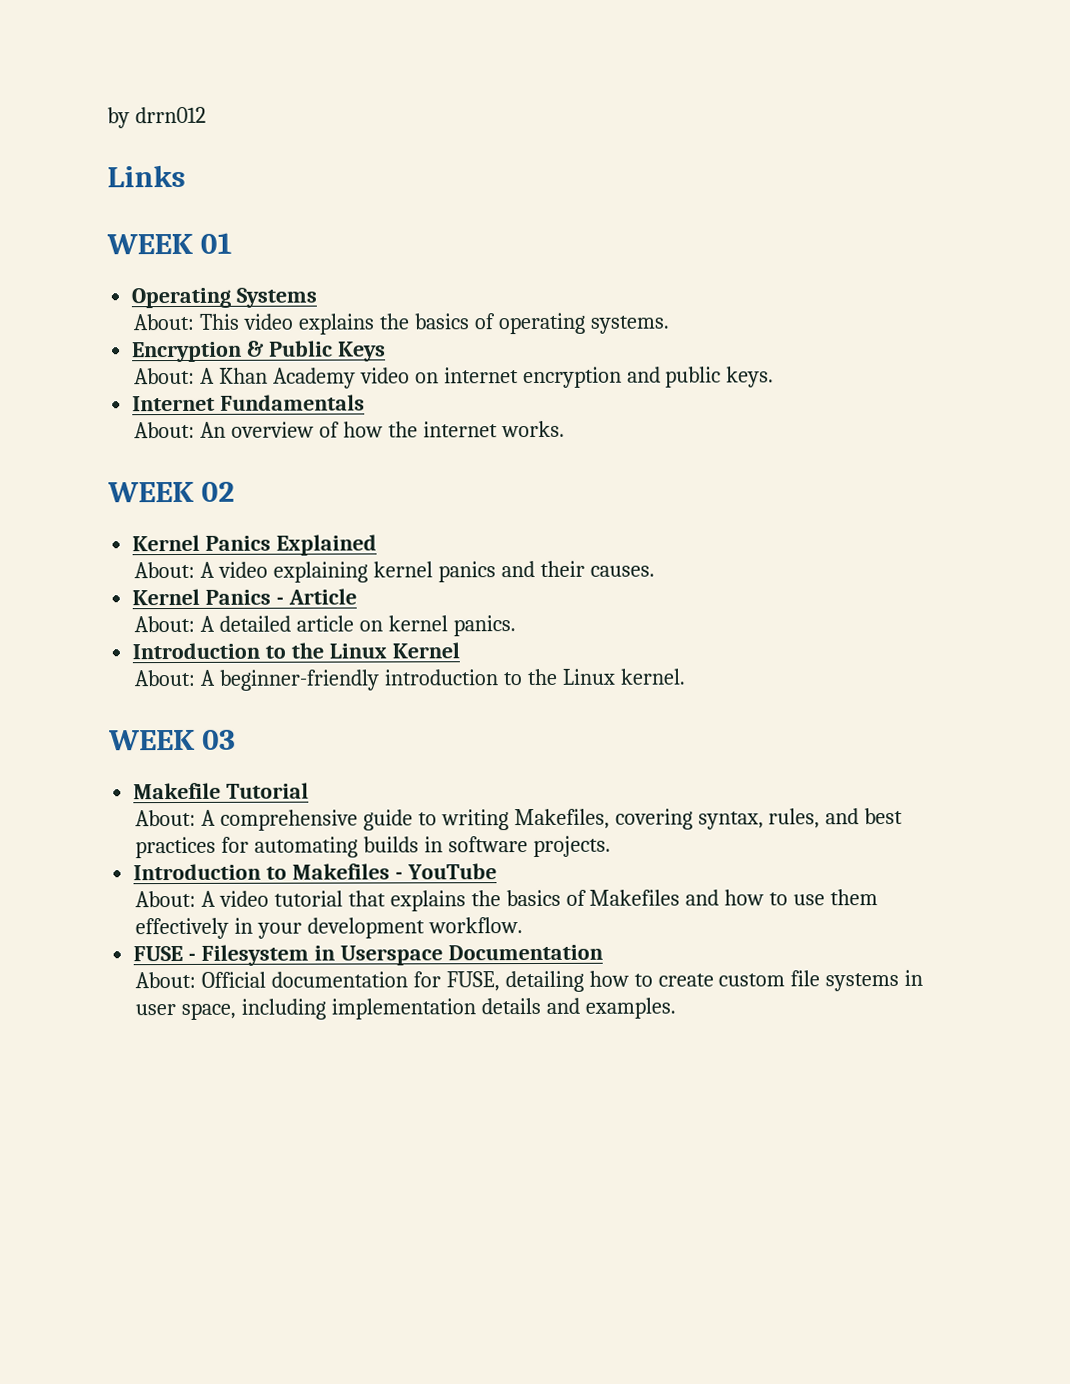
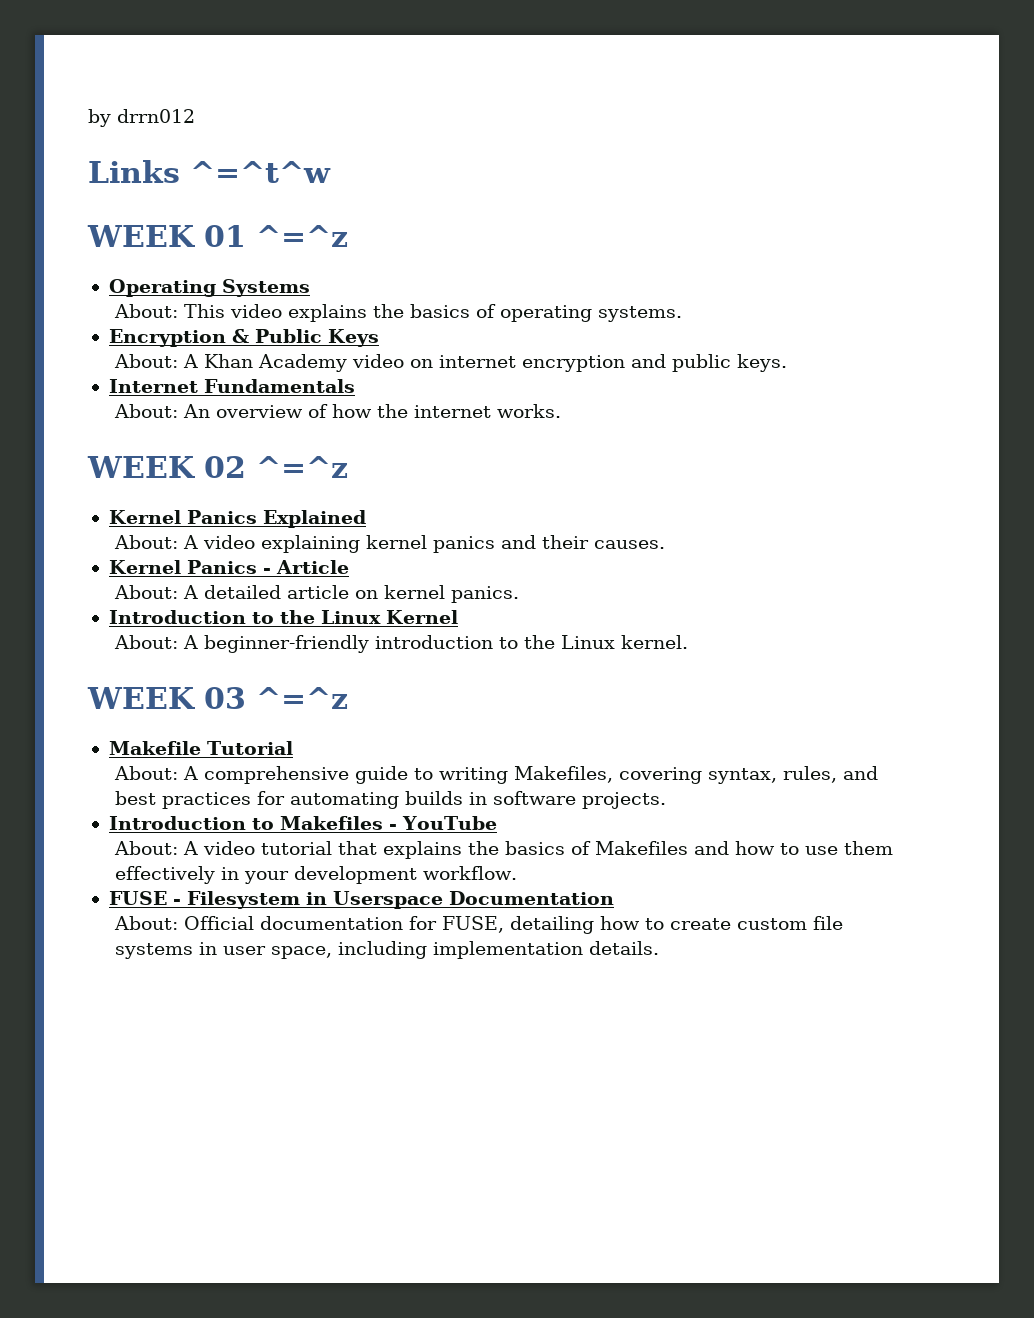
(186, 176) none -> [190,161,331,183] ^=^t^w
(233, 243) none -> [256,225,348,247] ^=^z
(236, 491) none -> [256,456,348,478] ^=^z
(237, 739) none -> [256,687,348,709] ^=^z
[480,997,676,1019] details and examples. -> [589,941,660,955] details.

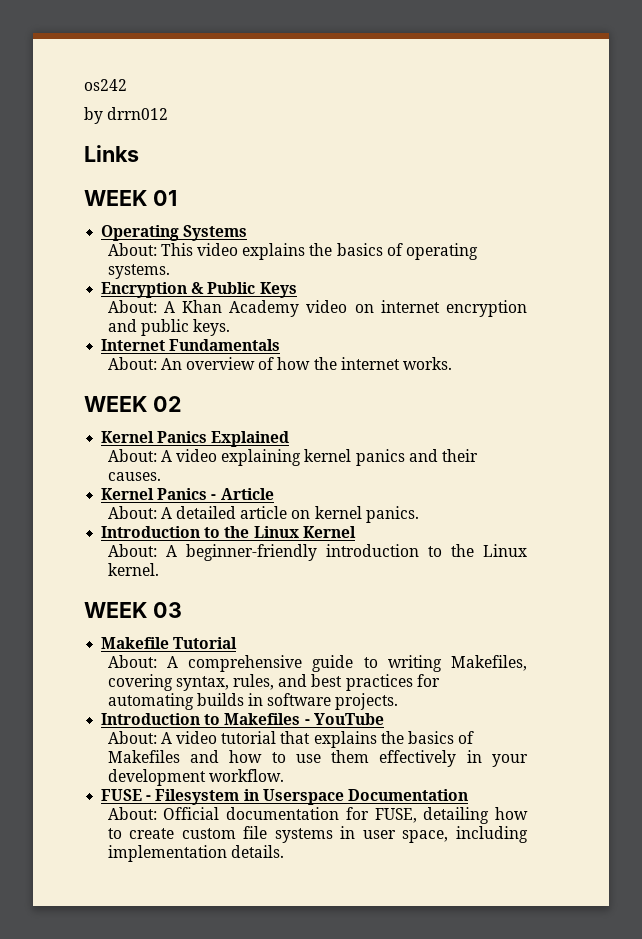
(88, 118) none -> [84,79,127,91] os242 //
[190,161,331,183] ^=^t^w -> (139, 153) none
[256,225,348,247] ^=^z -> (177, 198) none
[256,456,348,478] ^=^z -> (182, 404) none
[256,687,348,709] ^=^z -> (182, 610) none

